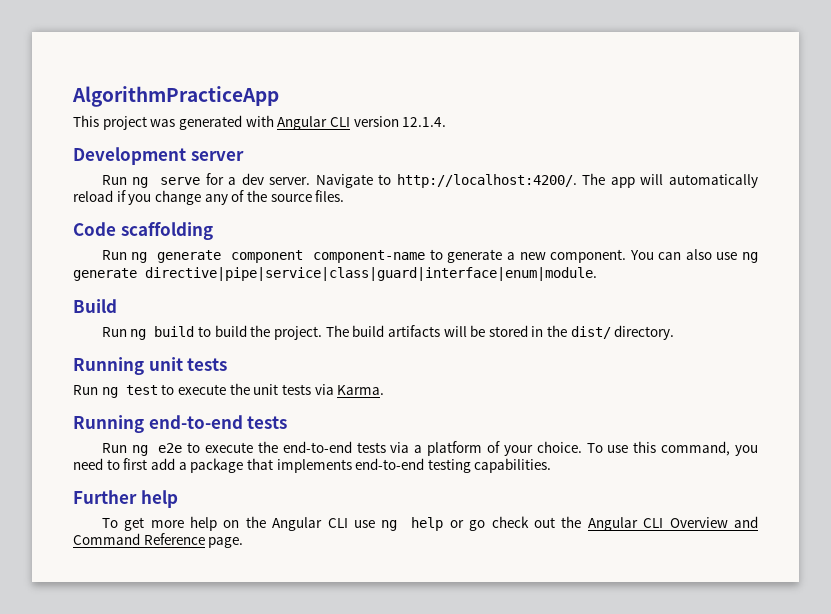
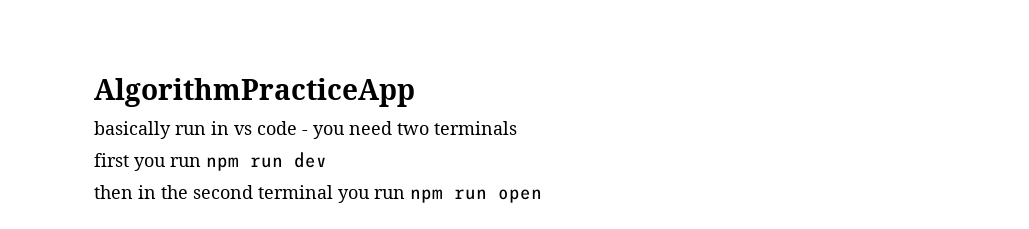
[73,115,447,130] [73,147,244,165] [101,173,759,188] [73,190,345,205] [73,222,213,240] [101,249,758,263] [73,267,597,281] [73,299,117,313] [101,325,675,340] [73,357,228,375] [73,383,385,398] [73,415,288,433] [101,441,758,456] [73,458,552,473] [73,490,178,508] [101,516,759,531] [73,533,244,548] This project was generated with Angular CLI version 12.1.4. // Development server // Run ng serve for a dev server. Navigate to http://localhost:4200/. The app will automatically reload if you change any of the source files. // Code scaffolding // Run ng generate component component-name to generate a new component. You can also use ng generate directive|pipe|service|class|guard|interface|enum|module. // Build // Run ng build to build the project. The build artifacts will be stored in the dist/ directory. // Running unit tests // Run ng test to execute the unit tests via Karma. // Running end-to-end tests // Run ng e2e to execute the end-to-end tests via a platform of your choice. To use this command, you need to first add a package that implements end-to-end testing capabilities. // Further help // To get more help on the Angular CLI use ng help or go check out the Angular CLI Overview and Command Reference page. -> [94,121,517,139] [94,152,327,171] [94,185,542,203] basically run in vs code - you need two terminals // first you run npm run dev // then in the second terminal you run npm run open

